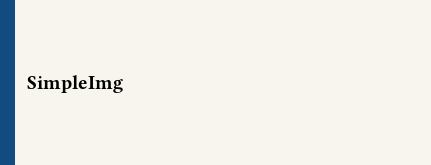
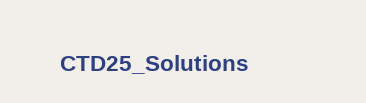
[27,75,123,93] SimpleImg -> [60,55,249,74] CTD25_Solutions

